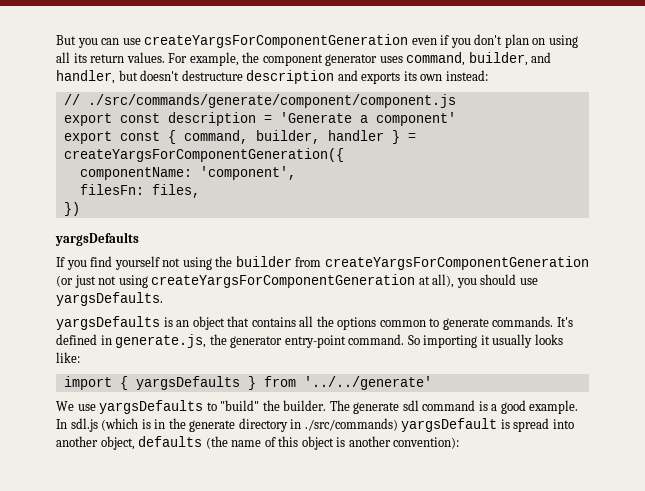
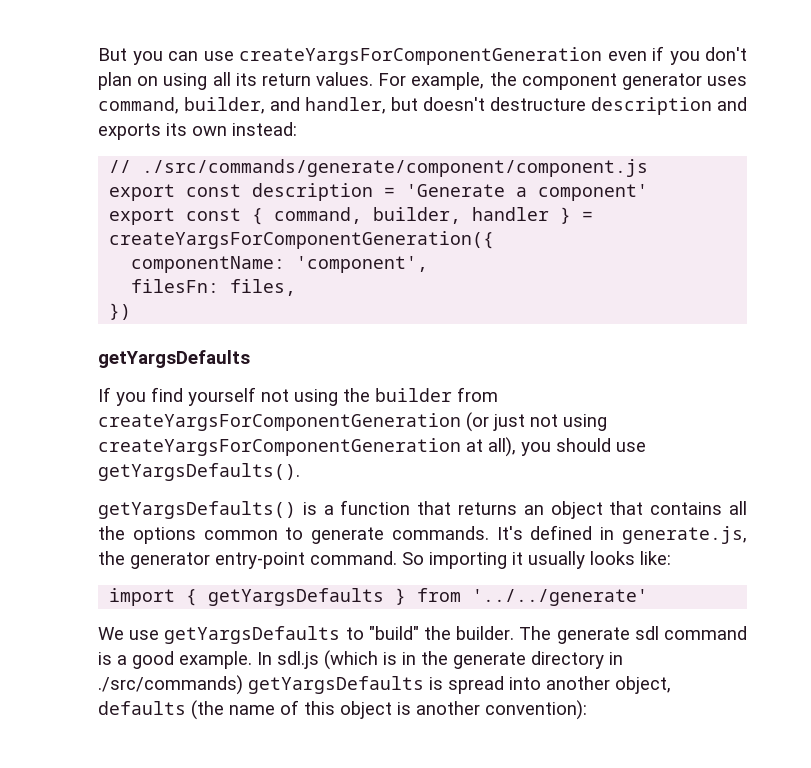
[55,232,139,246] yargsDefaults -> [98,350,250,368] getYargsDefaults
[56,292,163,306] [56,316,173,330] yargsDefaults. // yargsDefaults is -> [98,463,300,481] [98,500,517,519] getYargsDefaults(). // getYargsDefaults() is a function that returns
[135,376,240,390] yargsDefaults -> [208,588,385,606] getYargsDefaults
[99,400,204,414] yargsDefaults -> [164,626,341,644] getYargsDefaults
[401,418,498,432] yargsDefault -> [248,676,424,694] getYargsDefaults

